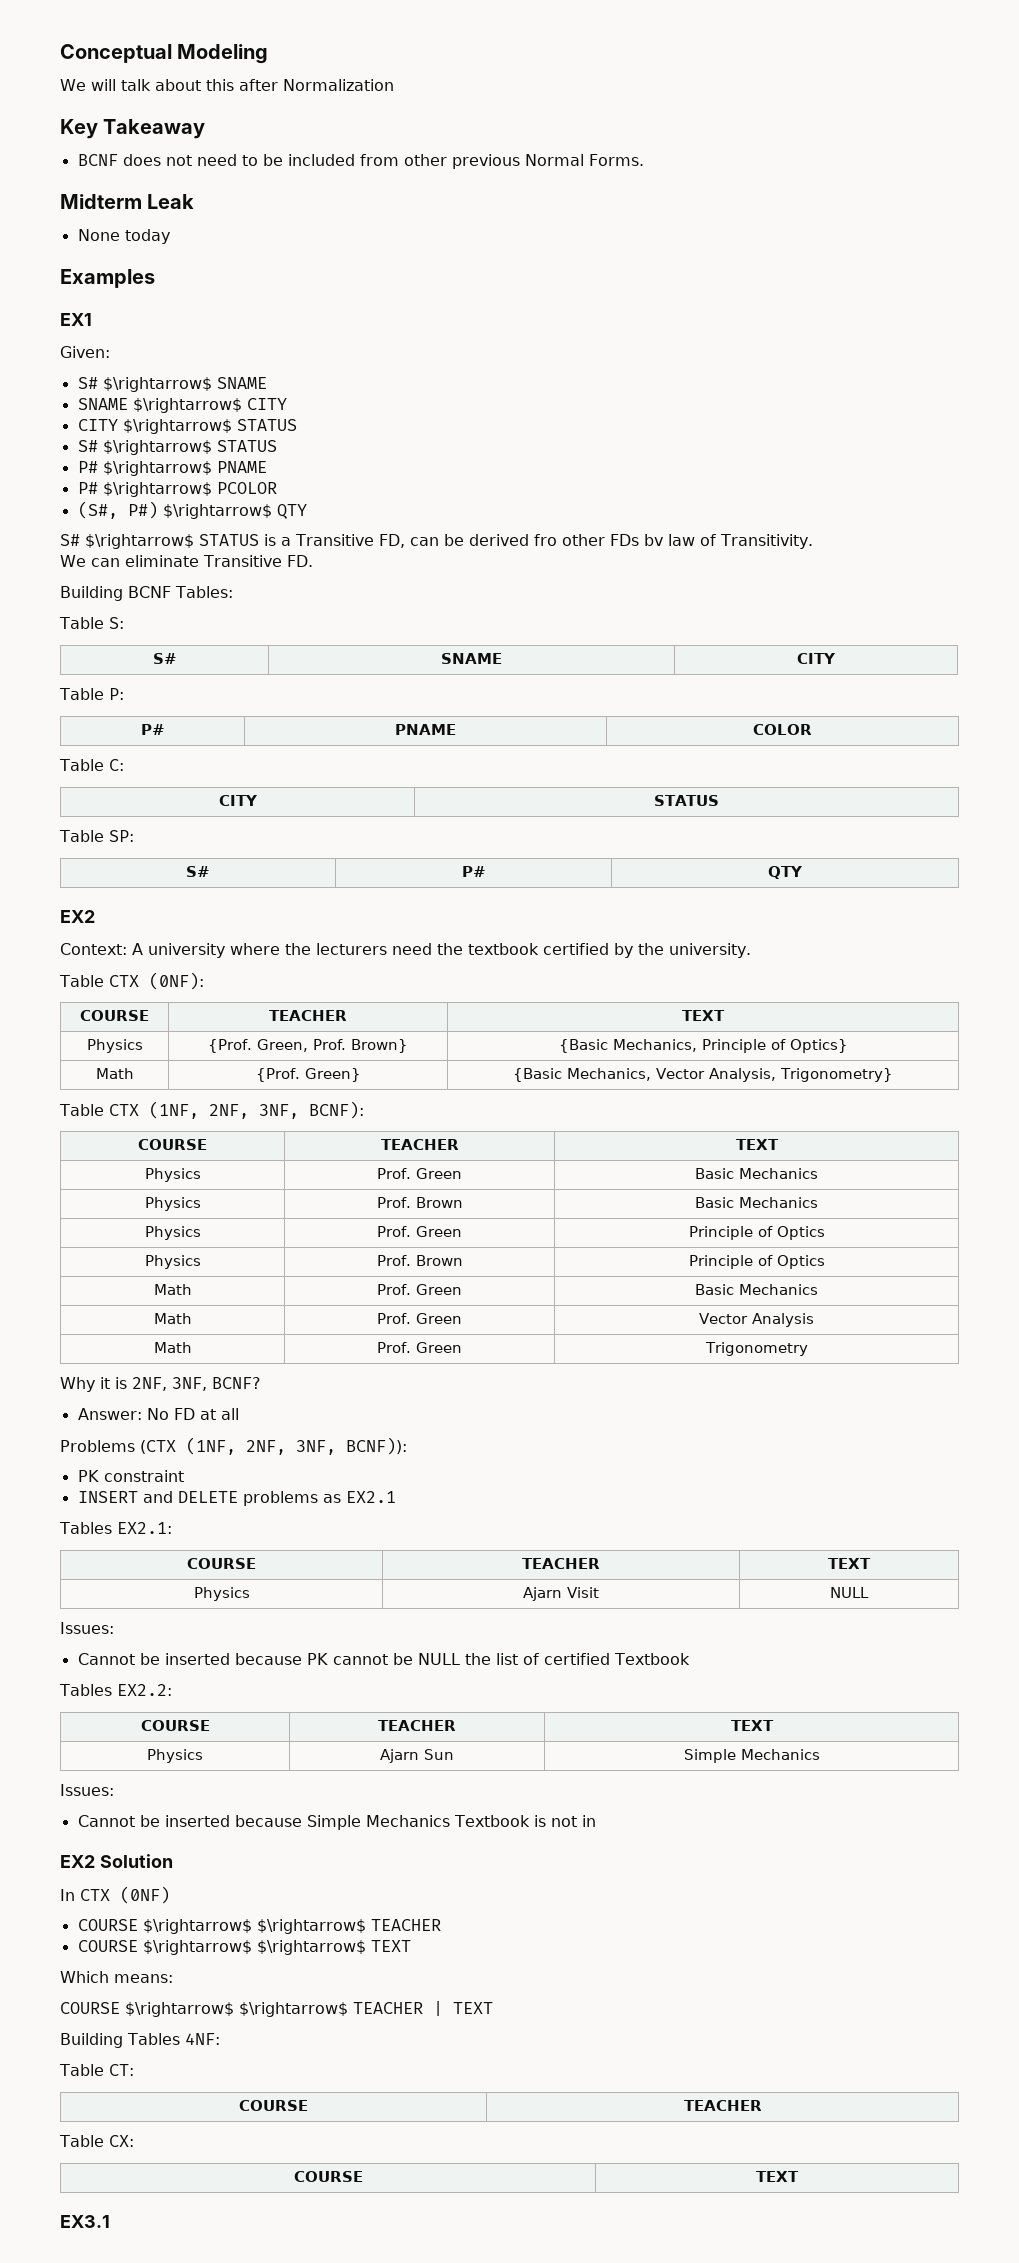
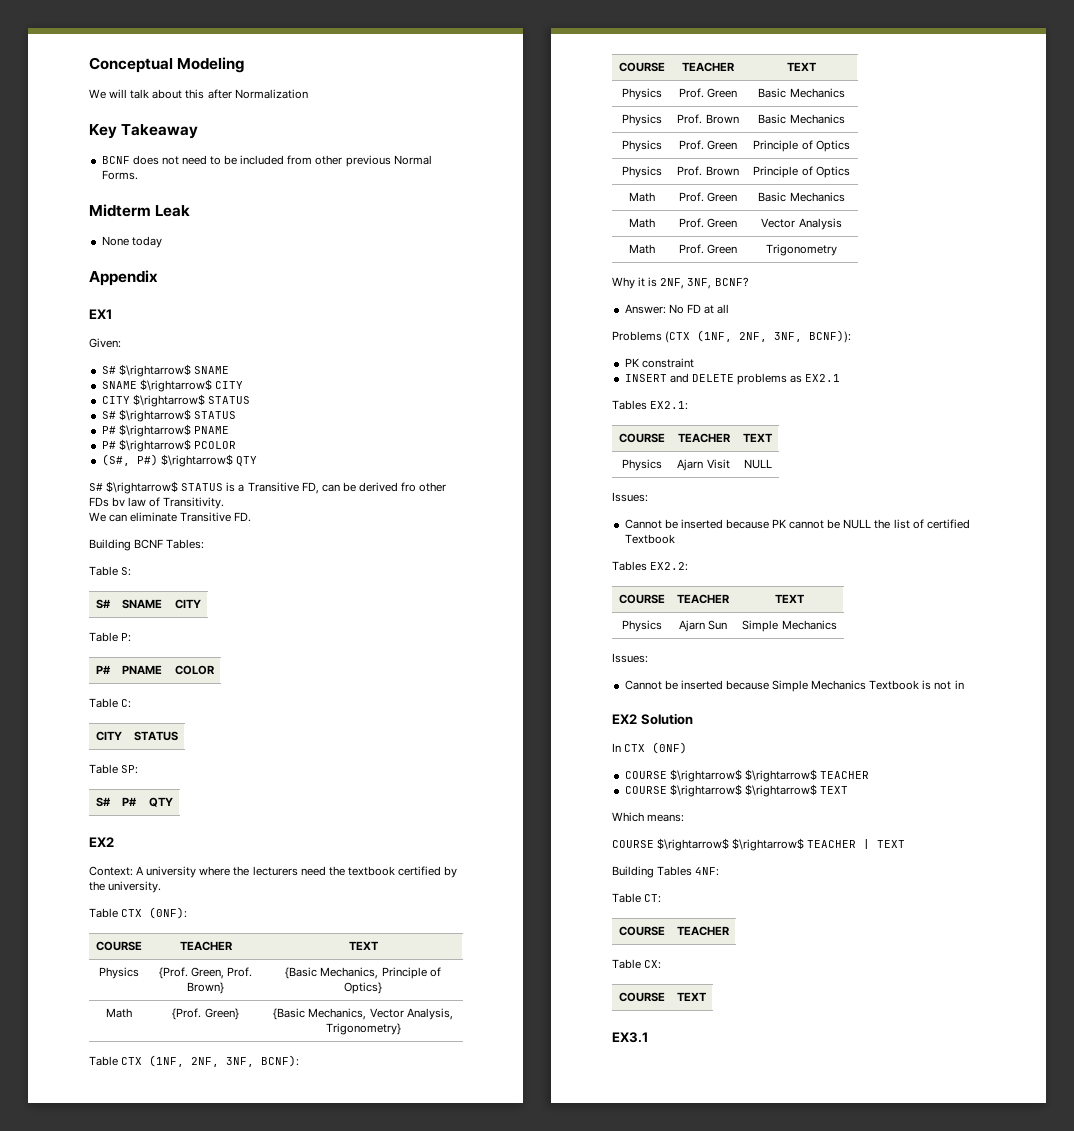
[60,269,155,288] Examples -> [89,270,158,286] Appendix

